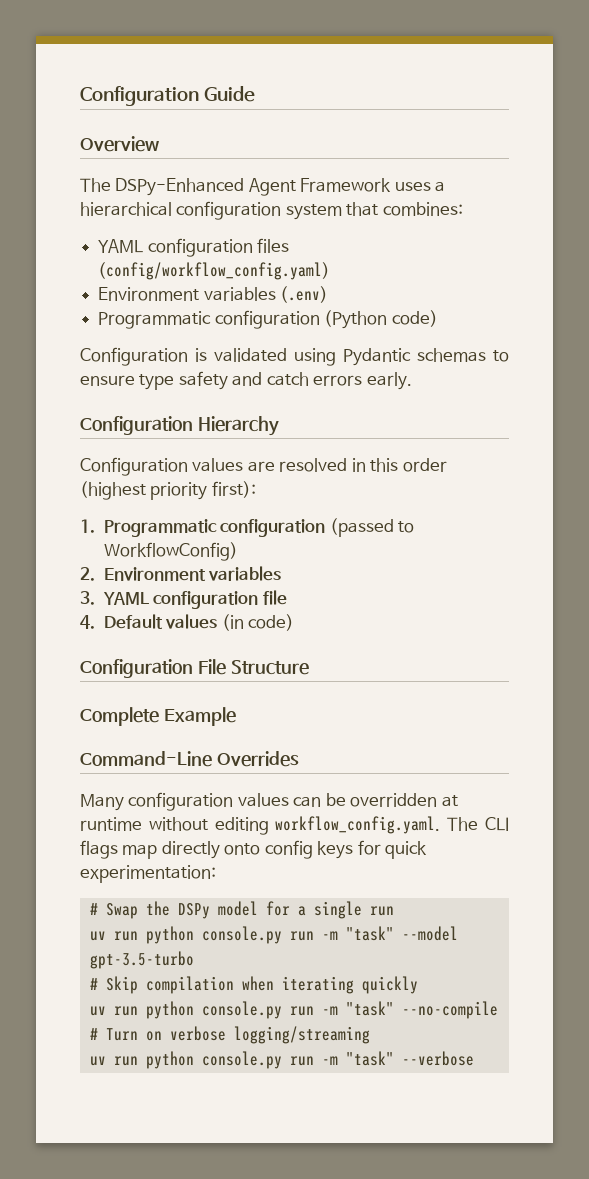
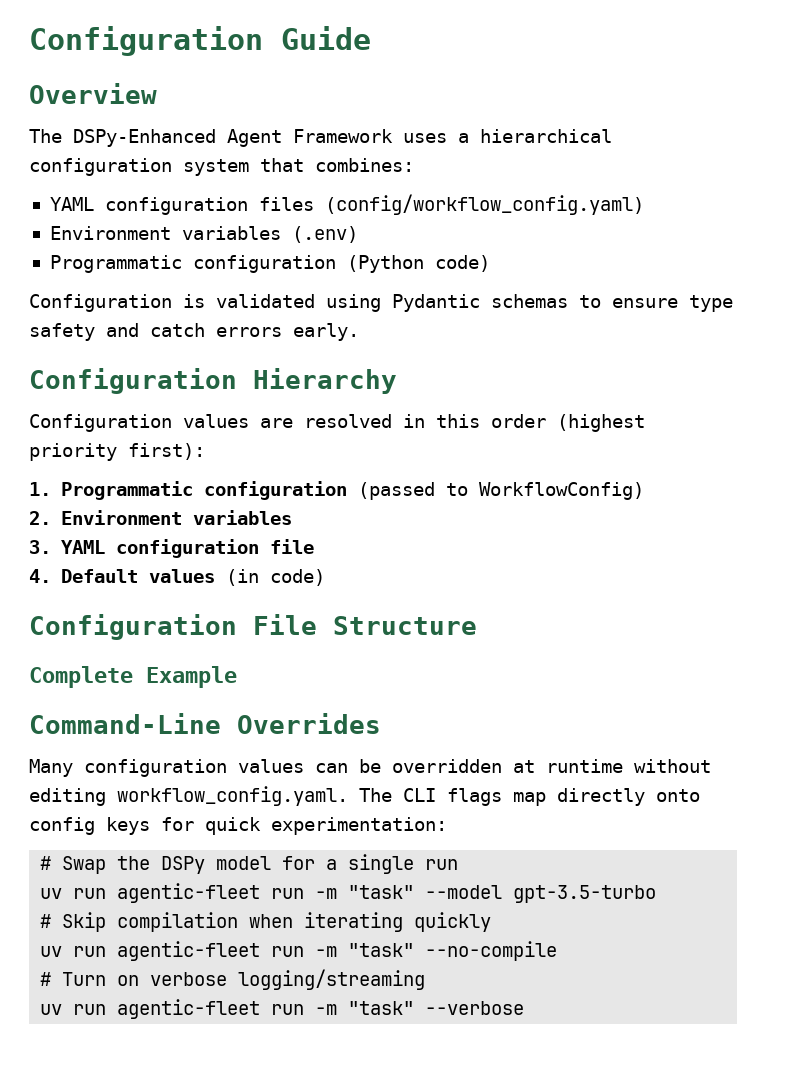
[145,926,282,944] python console.py -> [117,883,261,903] agentic-fleet
[145,1001,282,1019] python console.py -> [117,941,261,961] agentic-fleet
[145,1051,282,1069] python console.py -> [117,999,261,1019] agentic-fleet

